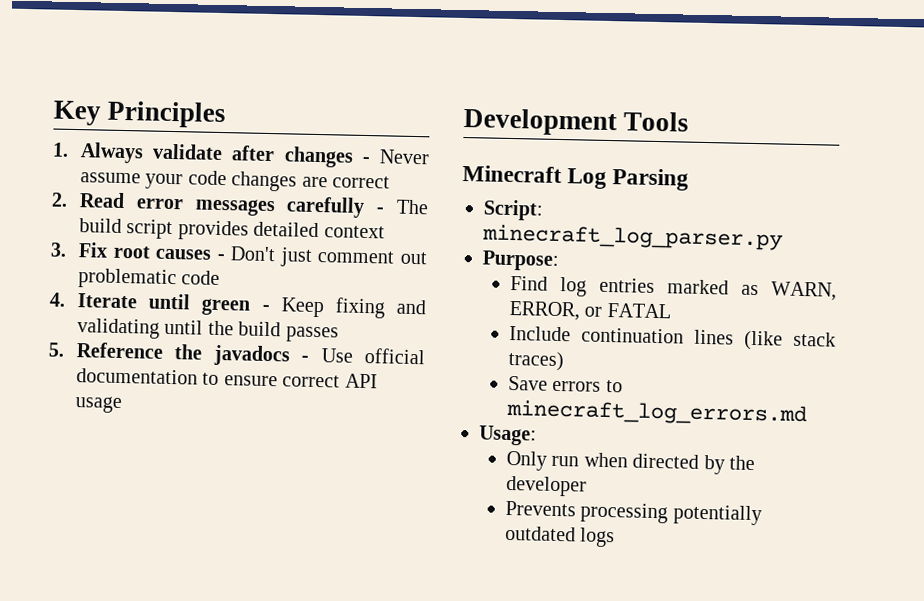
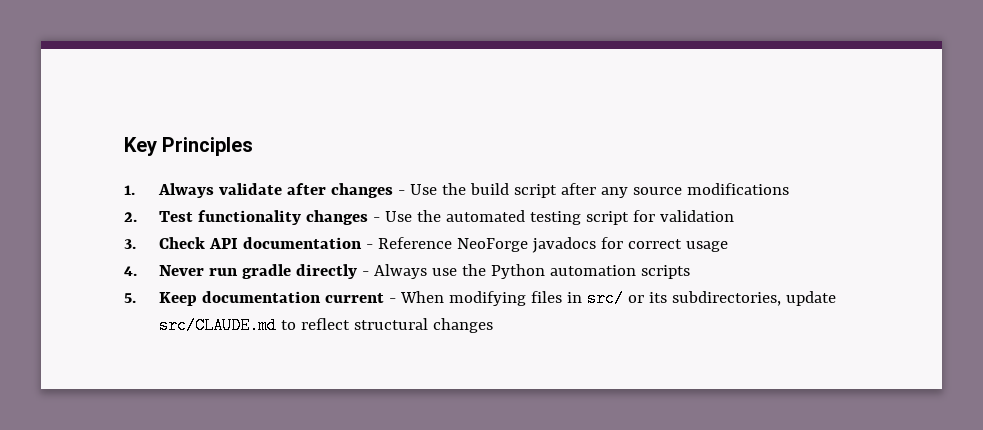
[378,149,430,165] [80,170,391,192] [51,192,429,218] [79,218,385,241] [50,242,427,267] [78,268,221,290] [49,292,427,319] [77,318,339,343] [48,342,425,367] [76,368,378,389] [75,396,123,414] [463,107,690,137] [462,164,690,191] [483,199,544,221] [482,224,783,251] [482,250,560,271] [510,275,837,301] [509,300,671,321] [509,325,836,351] [508,350,565,372] [508,375,623,393] [506,399,808,427] [479,425,537,446] [506,450,756,475] [506,475,588,497] [505,500,762,526] [505,525,616,548] Never assume your code changes are correct // 2. Read error messages carefully - The build script provides detailed context // 3. Fix root causes - Don't just comment out problematic code // 4. Iterate until green - Keep fixing and validating until the build passes // 5. Reference the javadocs - Use official documentation to ensure correct API usage // Development Tools // Minecraft Log Parsing // Script: minecraft_log_parser.py // Purpose: // Find log entries marked as WARN, ERROR, or FATAL // Include continuation lines (like stack traces) // Save errors to minecraft_log_errors.md // Usage: // Only run when directed by the developer // Prevents processing potentially outdated logs -> [409,183,789,198] [124,210,734,225] [124,237,728,253] [124,264,690,279] [124,290,836,307] [158,317,493,334] Use the build script after any source modifications // 2. Test functionality changes - Use the automated testing script for validation // 3. Check API documentation - Reference NeoForge javadocs for correct usage // 4. Never run gradle directly - Always use the Python automation scripts // 5. Keep documentation current - When modifying files in src/ or its subdirectories, update src/CLAUDE.md to reflect structural changes

